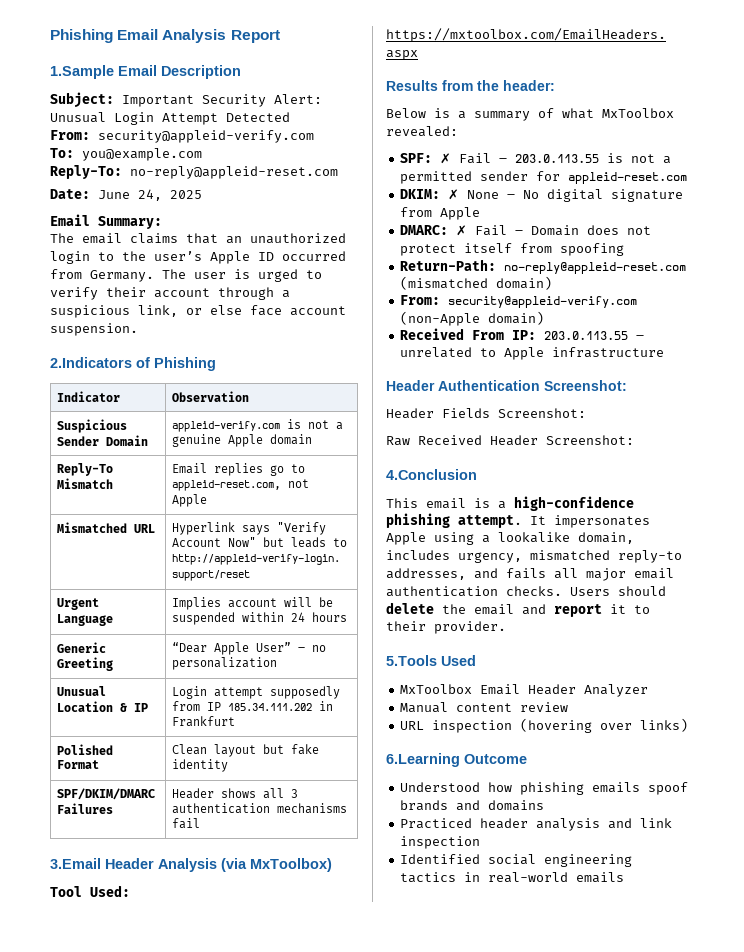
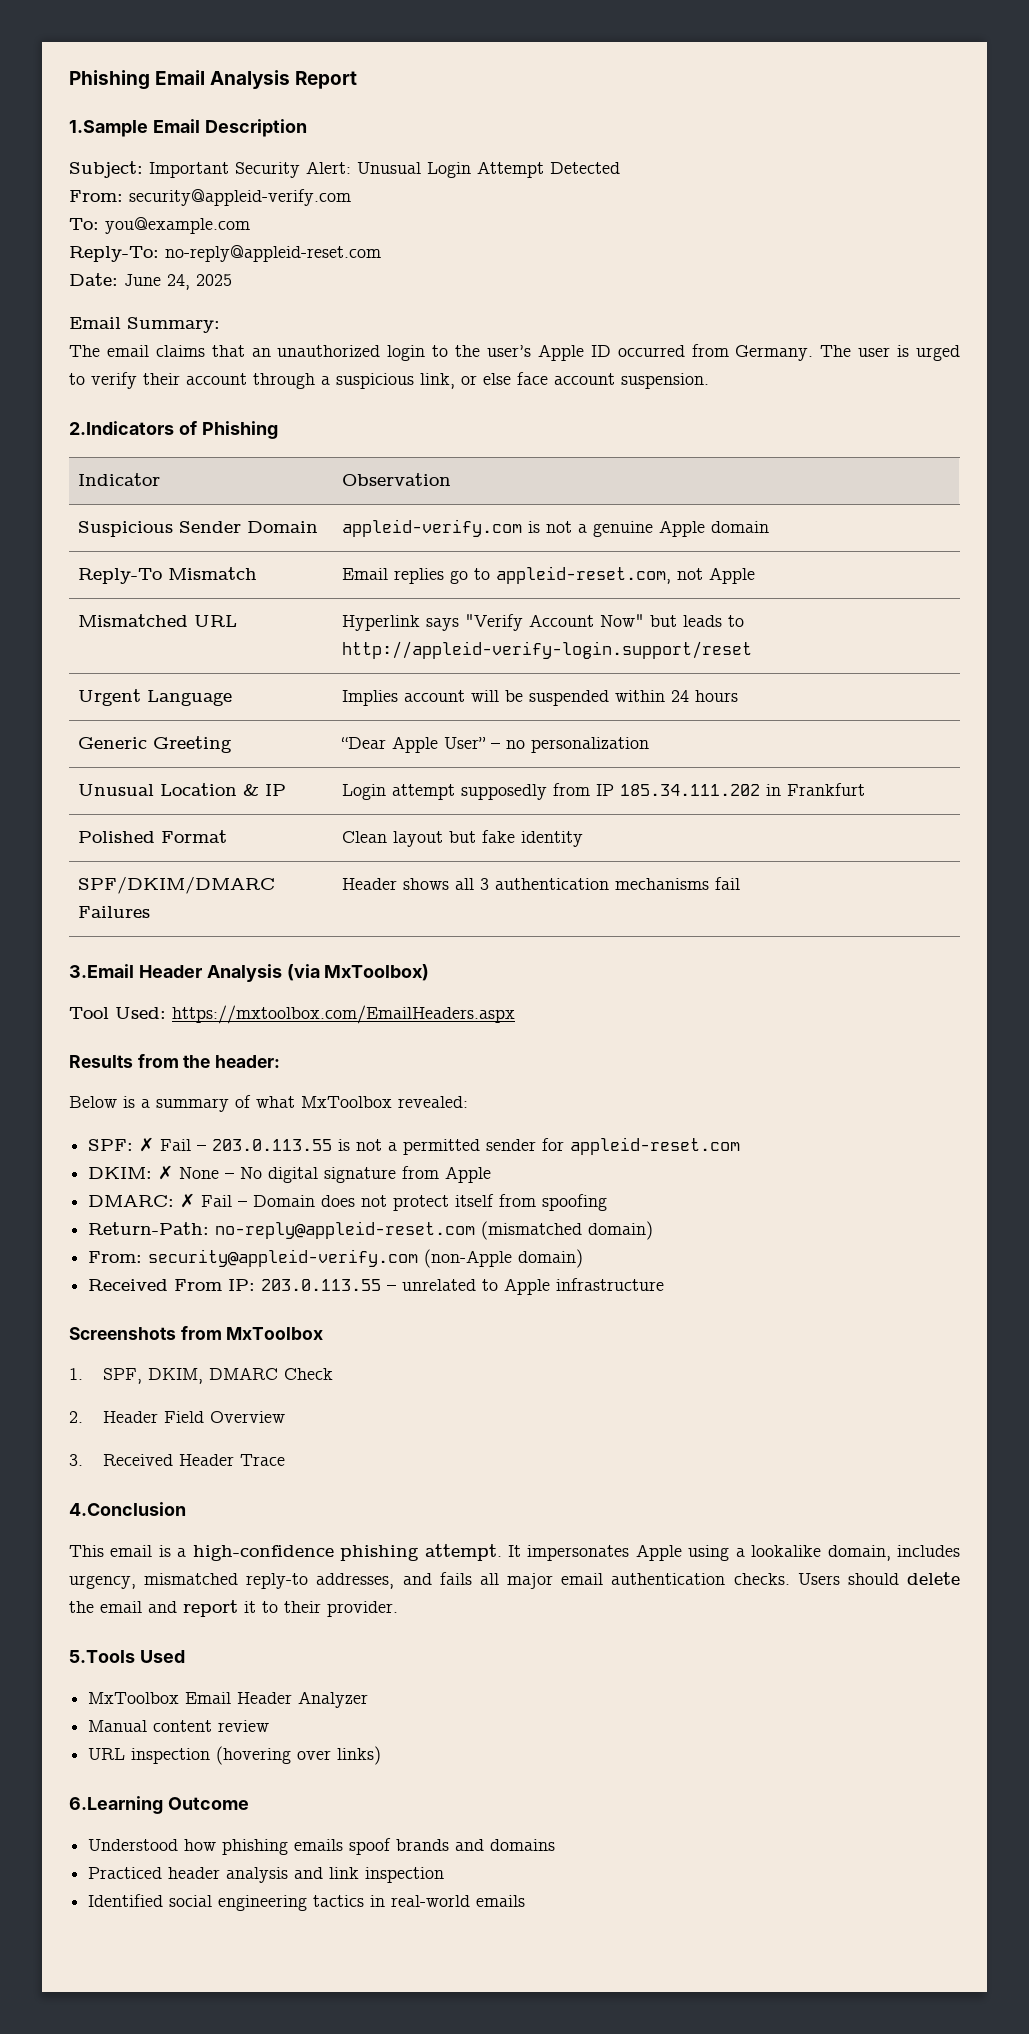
[386,380,627,391] [386,408,586,419] [386,436,410,446] Header Authentication Screenshot: // Header Fields Screenshot: // Raw -> [69,1326,324,1340] [69,1367,334,1384] [69,1411,286,1423] [69,1454,83,1466] Screenshots from MxToolbox // 1. SPF, DKIM, DMARC Check // 2. Header Field Overview // 3.
[546,435,634,445] Screenshot: -> [240,1454,286,1466] Trace

